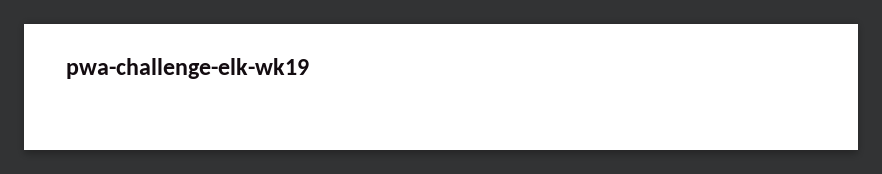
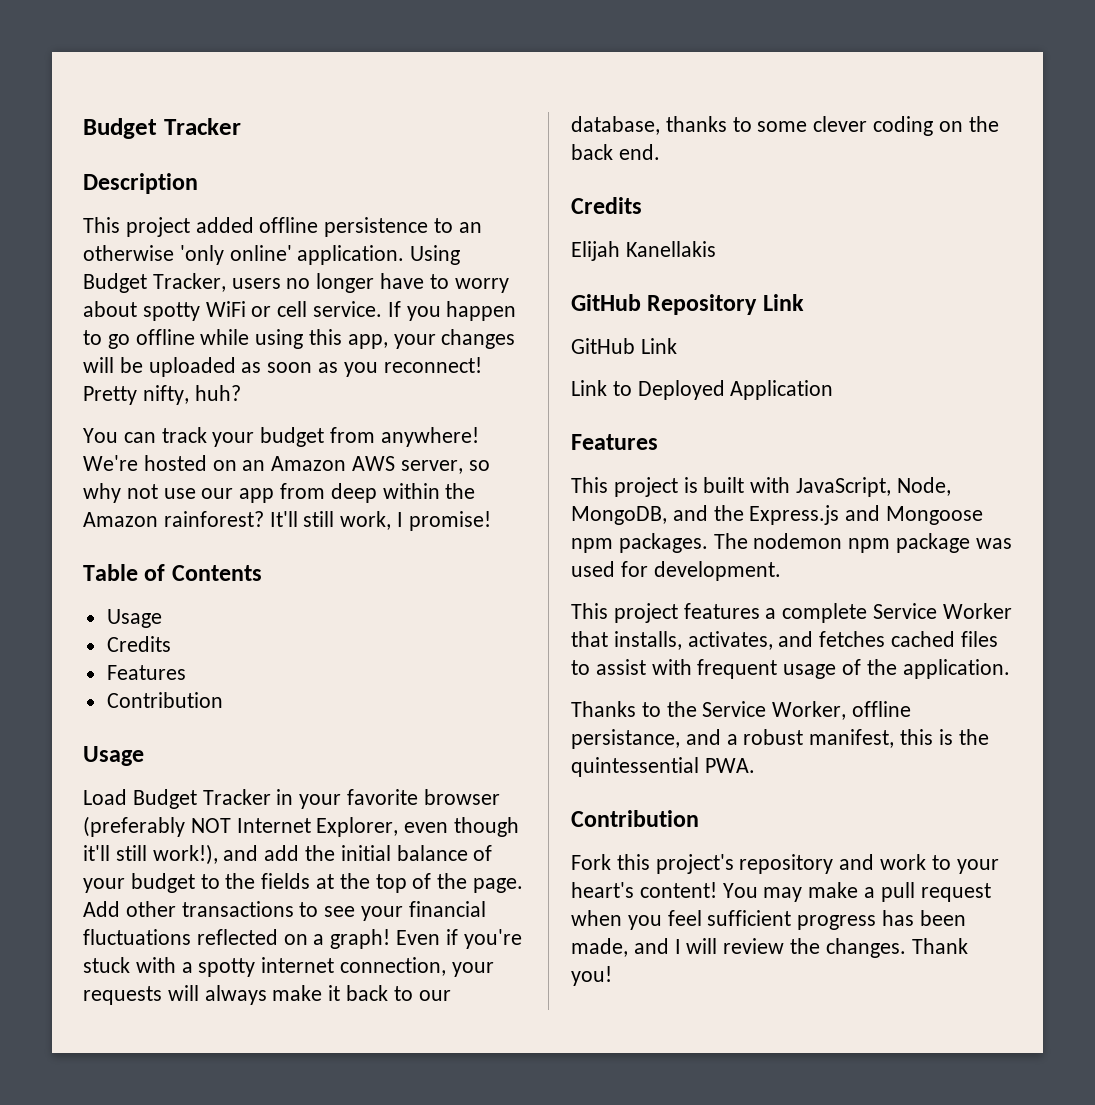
[66,58,309,79] pwa-challenge-elk-wk19 -> [83,118,241,139] [83,173,198,194] [83,217,482,237] [83,245,461,265] [83,273,509,293] [83,301,517,321] [83,329,516,349] [83,357,482,377] [83,385,241,405] [83,427,479,447] [83,455,490,474] [83,483,476,503] [83,511,491,531] [83,564,262,581] [106,609,162,628] [106,636,171,652] [106,665,186,680] [106,692,223,708] [83,746,144,766] [83,789,500,809] [83,816,520,837] [83,844,493,865] [83,873,524,893] [83,901,486,921] [83,929,522,949] [83,957,494,977] [83,985,451,1005] [571,116,999,136] [571,144,660,160] [571,197,642,214] [571,241,716,261] [571,294,804,315] [571,338,677,354] [571,380,834,400] [571,434,658,450] [571,477,951,497] [571,505,984,525] [571,533,1012,553] [571,561,781,581] [571,603,1012,623] [571,631,998,650] [571,659,1010,679] [571,701,912,720] [571,729,989,749] [571,757,755,777] [571,810,699,827] [571,854,999,874] [571,882,991,902] [571,910,966,930] [571,938,968,958] [571,966,612,986] Budget Tracker // Description // This project added offline persistence to an otherwise 'only online' application. Using Budget Tracker, users no longer have to worry about spotty WiFi or cell service. If you happen to go offline while using this app, your changes will be uploaded as soon as you reconnect! Pretty nifty, huh? // You can track your budget from anywhere! We're hosted on an Amazon AWS server, so why not use our app from deep within the Amazon rainforest? It'll still work, I promise! // Table of Contents // Usage // Credits // Features // Contribution // Usage // Load Budget Tracker in your favorite browser (preferably NOT Internet Explorer, even though it'll still work!), and add the initial balance of your budget to the fields at the top of the page. Add other transactions to see your financial fluctuations reflected on a graph! Even if you're stuck with a spotty internet connection, your requests will always make it back to our database, thanks to some clever coding on the back end. // Credits // Elijah Kanellakis // GitHub Repository Link // GitHub Link // Link to Deployed Application // Features // This project is built with JavaScript, Node, MongoDB, and the Express.js and Mongoose npm packages. The nodemon npm package was used for development. // This project features a complete Service Worker that installs, activates, and fetches cached files to assist with frequent usage of the application. // Thanks to the Service Worker, offline persistance, and a robust manifest, this is the quintessential PWA. // Contribution // Fork this project's repository and work to your heart's content! You may make a pull request when you feel sufficient progress has been made, and I will review the changes. Thank you!

